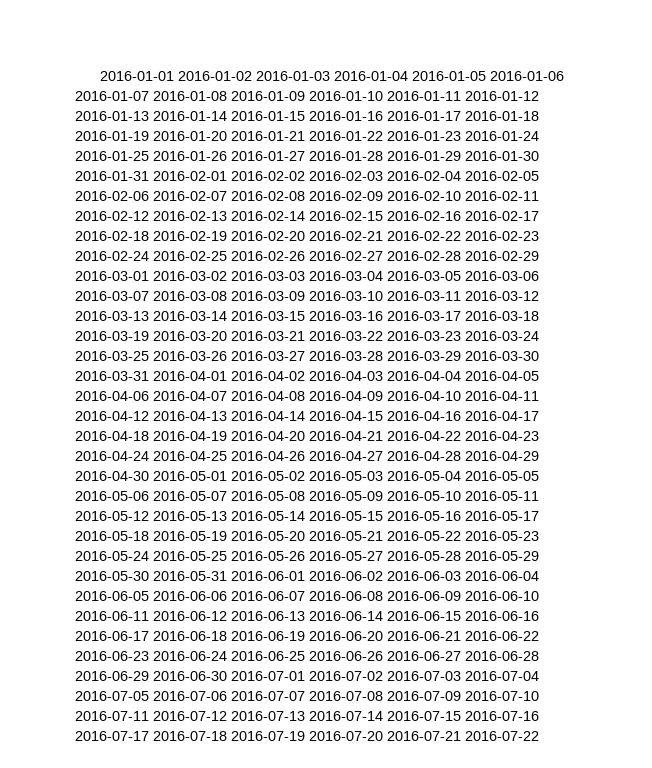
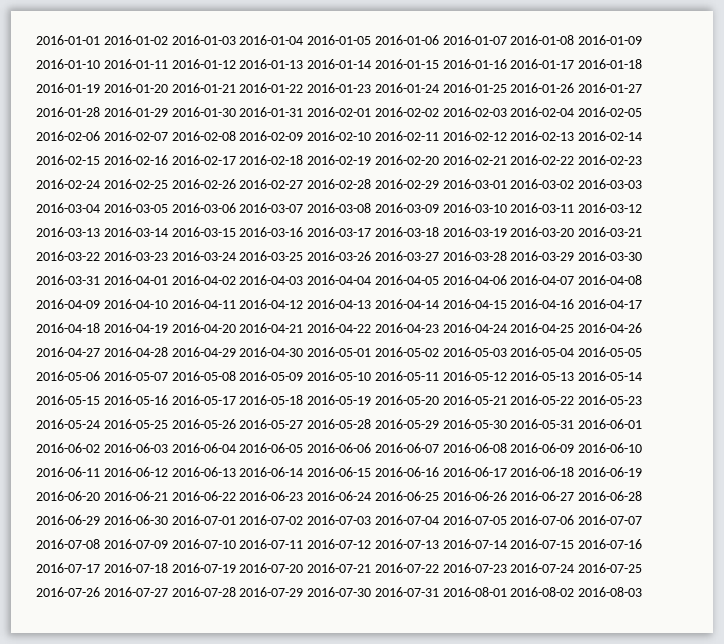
(539, 736) none -> [442,563,643,573] [36,587,643,597] 2016-07-23 2016-07-24 2016-07-25 2016-07-26 2016-07-27 2016-07-28 2016-07-29 2016-07-30 2016-07-31 2016-08-01 2016-08-02 2016-08-03

